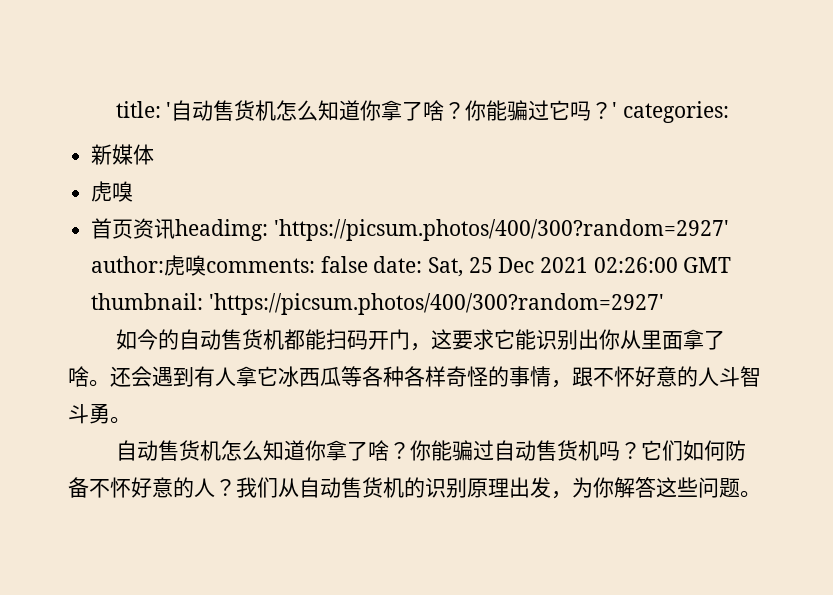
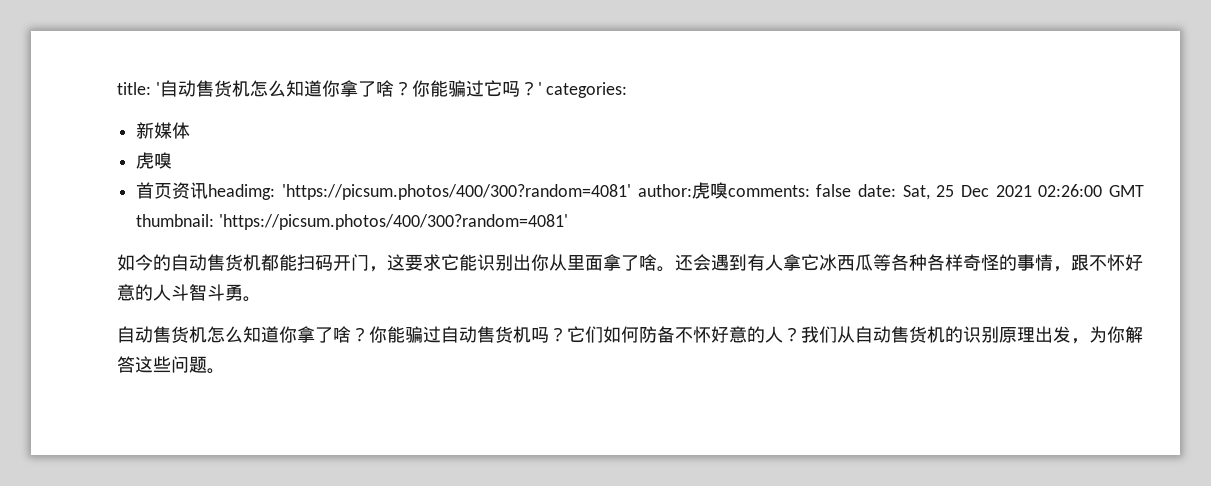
[273,219,729,241] 'https://picsum.photos/400/300?random=2927' -> [281,184,631,200] 'https://picsum.photos/400/300?random=4081'
[208,293,664,315] 'https://picsum.photos/400/300?random=2927' -> [218,214,568,230] 'https://picsum.photos/400/300?random=4081'

